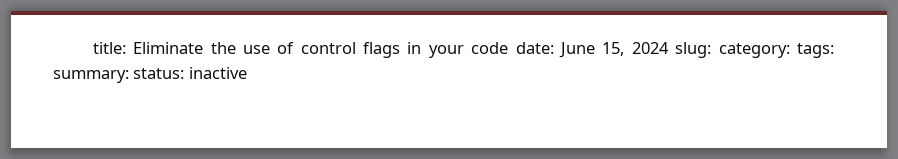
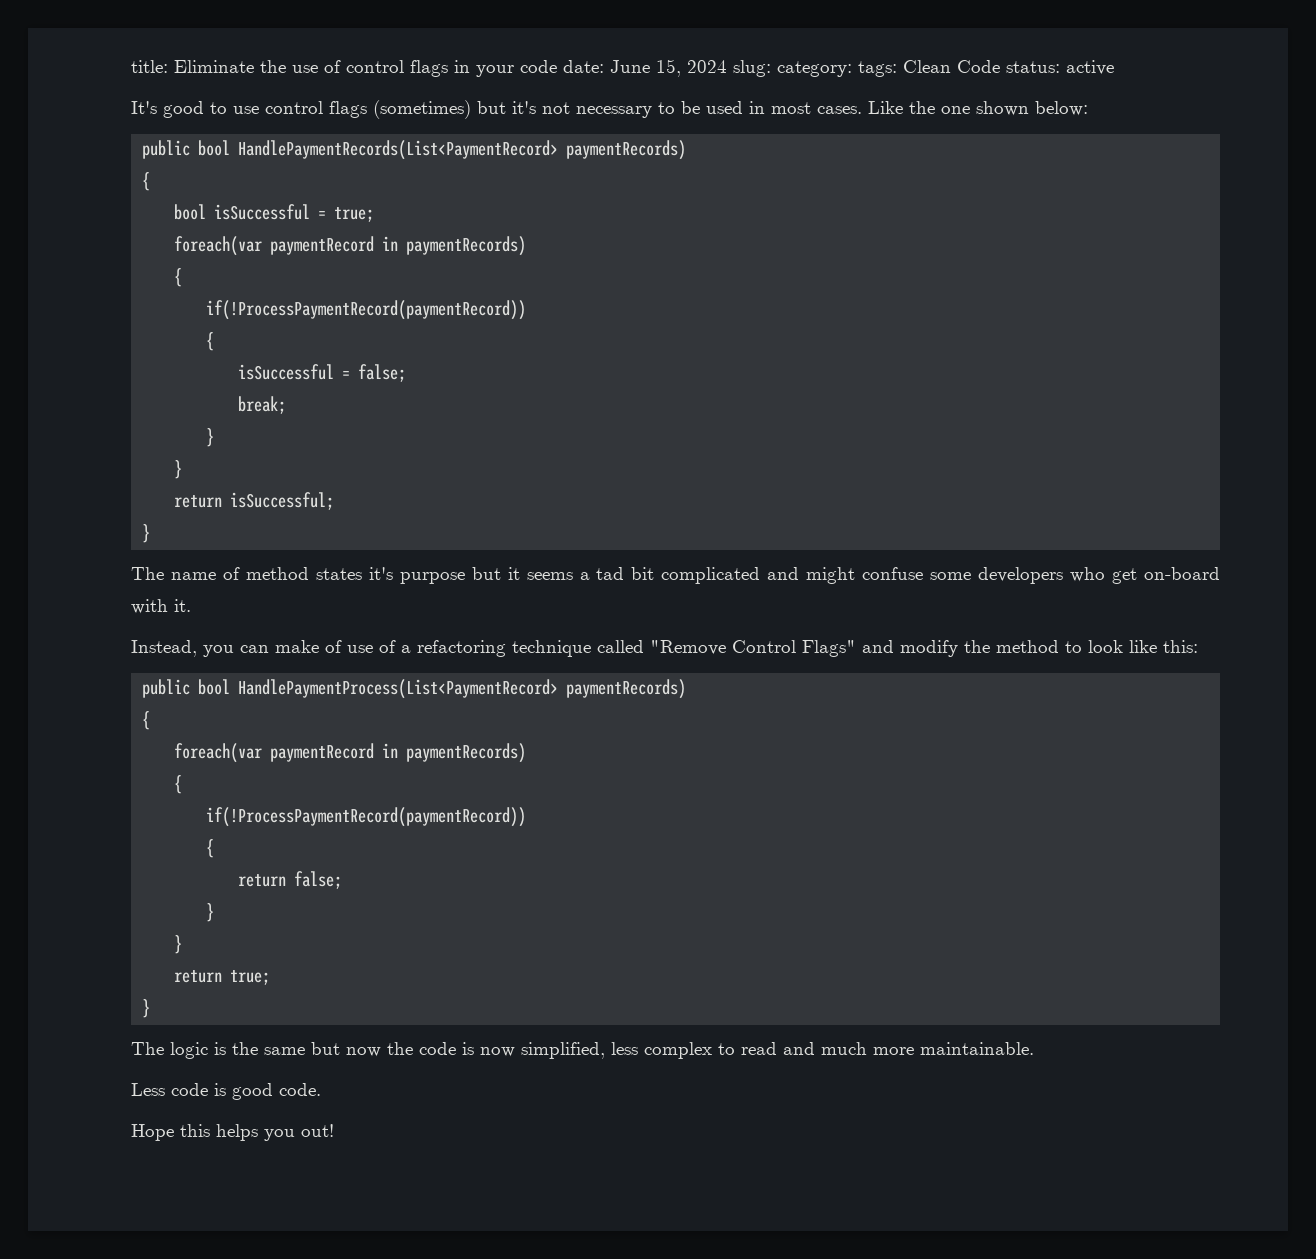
[53,67,247,83] summary: status: inactive -> [903,60,1114,75] [131,100,1088,119] [142,140,687,160] [142,172,151,191] [174,204,375,222] [174,236,527,256] [174,268,183,287] [206,300,527,320] [206,332,215,351] [238,364,407,382] [238,396,287,414] [206,428,215,447] [174,460,183,479] [174,492,335,510] [142,524,151,543] [131,567,1221,584] [131,599,191,614] [131,640,1198,657] [142,679,687,699] [142,711,151,730] [174,743,527,763] [174,775,183,794] [206,807,527,827] [206,839,215,858] [238,871,343,889] [206,903,215,922] [174,935,183,954] [174,970,271,985] [142,999,151,1018] [131,1042,1034,1059] [131,1083,321,1100] [131,1124,334,1141] Clean Code status: active // It's good to use control flags (sometimes) but it's not necessary to be used in most cases. Like the one shown below: // public bool HandlePaymentRecords(List<PaymentRecord> paymentRecords) // { // bool isSuccessful = true; // foreach(var paymentRecord in paymentRecords) // { // if(!ProcessPaymentRecord(paymentRecord)) // { // isSuccessful = false; // break; // } // } // return isSuccessful; // } // The name of method states it's purpose but it seems a tad bit complicated and might confuse some developers who get on-board with it. // Instead, you can make of use of a refactoring technique called "Remove Control Flags" and modify the method to look like this: // public bool HandlePaymentProcess(List<PaymentRecord> paymentRecords) // { // foreach(var paymentRecord in paymentRecords) // { // if(!ProcessPaymentRecord(paymentRecord)) // { // return false; // } // } // return true; // } // The logic is the same but now the code is now simplified, less complex to read and much more maintainable. // Less code is good code. // Hope this helps you out!

